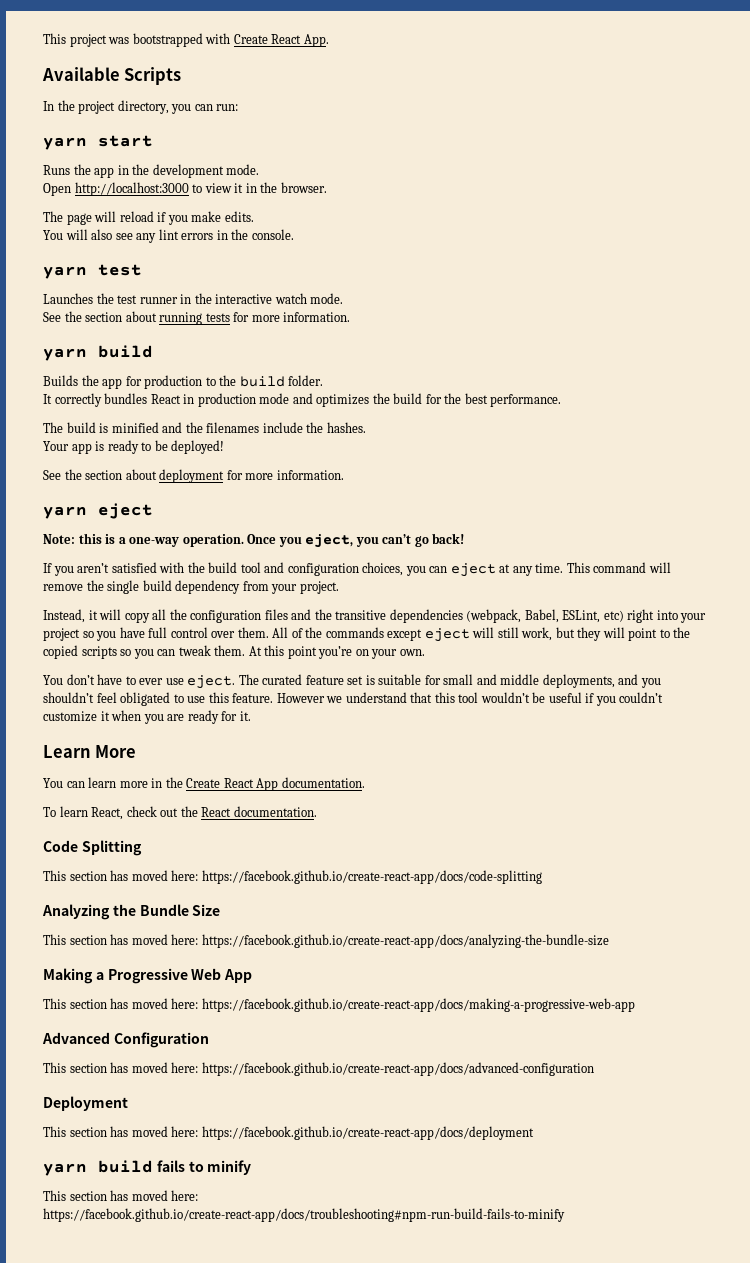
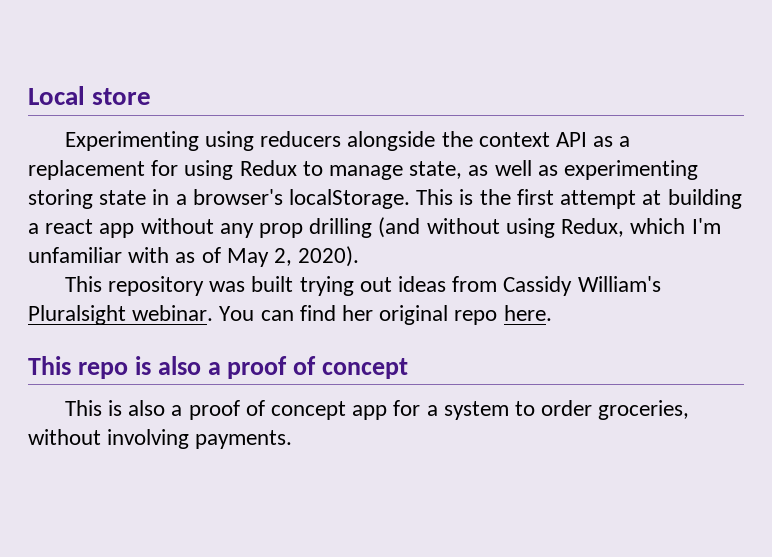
[43,33,329,47] [42,67,182,85] [43,100,239,114] [43,135,153,150] [43,164,260,178] [43,182,327,196] [43,211,254,225] [43,229,294,243] [43,264,142,279] [43,293,344,304] [43,311,351,325] [43,345,153,361] [43,375,324,389] [43,393,562,407] [43,422,366,433] [43,440,225,454] [43,469,344,483] [43,503,153,519] [43,533,465,548] [43,562,671,577] [43,580,339,594] [43,609,707,623] [43,627,691,642] [43,645,425,659] [43,674,661,689] [43,692,664,706] [43,710,251,724] [43,745,137,758] [43,777,365,791] [43,806,317,820] [43,840,142,856] [43,870,542,884] [42,904,221,920] [43,934,609,948] [43,968,253,984] [43,998,635,1012] [42,1032,209,1048] [43,1062,594,1076] [43,1096,128,1111] [43,1126,534,1140] [43,1160,252,1176] [43,1190,199,1201] [43,1208,565,1222] This project was bootstrapped with Create React App. // Available Scripts // In the project directory, you can run: // yarn start // Runs the app in the development mode. // Open http://localhost:3000 to view it in the browser. // The page will reload if you make edits. // You will also see any lint errors in the console. // yarn test // Launches the test runner in the interactive watch mode. // See the section about running tests for more information. // yarn build // Builds the app for production to the build folder. // It correctly bundles React in production mode and optimizes the build for the best performance. // The build is minified and the filenames include the hashes. // Your app is ready to be deployed! // See the section about deployment for more information. // yarn eject // Note: this is a one-way operation. Once you eject, you can’t go back! // If you aren’t satisfied with the build tool and configuration choices, you can eject at any time. This command will remove the single build dependency from your project. // Instead, it will copy all the configuration files and the transitive dependencies (webpack, Babel, ESLint, etc) right into your project so you have full control over them. All of the commands except eject will still work, but they will point to the copied scripts so you can tweak them. At this point you’re on your own. // You don’t have to ever use eject. The curated feature set is suitable for small and middle deployments, and you shouldn’t feel obligated to use this feature. However we understand that this tool wouldn’t be useful if you couldn’t customize it when you are ready for it. // Learn More // You can learn more in the Create React App documentation. // To learn React, check out the React documentation. // Code Splitting // This section has moved here: https://facebook.github.io/create-react-app/docs/code-splitting // Analyzing the Bundle Size // This section has moved here: https://facebook.github.io/create-react-app/docs/analyzing-the-bundle-size // Making a Progressive Web App // This section has moved here: https://facebook.github.io/create-react-app/docs/making-a-progressive-web-app // Advanced Configuration // This section has moved here: https://facebook.github.io/create-react-app/docs/advanced-configuration // Deployment // This section has moved here: https://facebook.github.io/create-react-app/docs/deployment // yarn build fails to minify // This section has moved here: https://facebook.github.io/create-react-app/docs/troubleshooting#npm-run-build-fails-to-minify -> [28,86,152,105] [64,131,631,151] [28,160,699,180] [28,189,742,209] [28,217,721,238] [28,246,360,267] [64,276,661,296] [28,305,552,325] [28,356,409,379] [64,400,690,420] [28,429,293,449] Local store // Experimenting using reducers alongside the context API as a replacement for using Redux to manage state, as well as experimenting storing state in a browser's localStorage. This is the first attempt at building a react app without any prop drilling (and without using Redux, which I'm unfamiliar with as of May 2, 2020). // This repository was built trying out ideas from Cassidy William's Pluralsight webinar. You can find her original repo here. // This repo is also a proof of concept // This is also a proof of concept app for a system to order groceries, without involving payments.

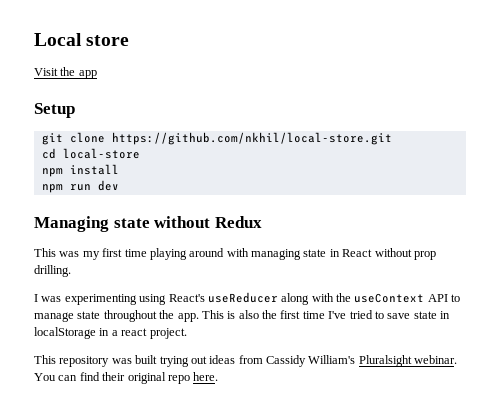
[64,131,631,151] [28,160,699,180] [28,189,742,209] [28,217,721,238] [28,246,360,267] Experimenting using reducers alongside the context API as a replacement for using Redux to manage state, as well as experimenting storing state in a browser's localStorage. This is the first attempt at building a react app without any prop drilling (and without using Redux, which I'm unfamiliar with as of May 2, 2020). -> [34,67,97,79] [34,103,75,118] [41,132,392,145] [41,148,140,159] [41,164,119,177] [41,180,119,193] [34,216,262,232] [34,248,436,260] [34,265,71,277] [34,292,461,305] [34,310,450,322] [34,327,187,339] Visit the app // Setup // git clone https://github.com/nkhil/local-store.git // cd local-store // npm install // npm run dev // Managing state without Redux // This was my first time playing around with managing state in React without prop drilling. // I was experimenting using React's useReducer along with the useContext API to manage state throughout the app. This is also the first time I've tried to save state in localStorage in a react project.
[342,305,374,321] her -> [102,372,126,381] their
[28,356,409,379] [64,400,690,420] [28,429,293,449] // This repo is also a proof of concept // This is also a proof of concept app for a system to order groceries, without involving payments. -> (219, 376) none

